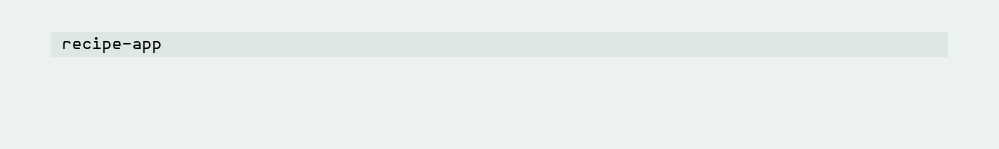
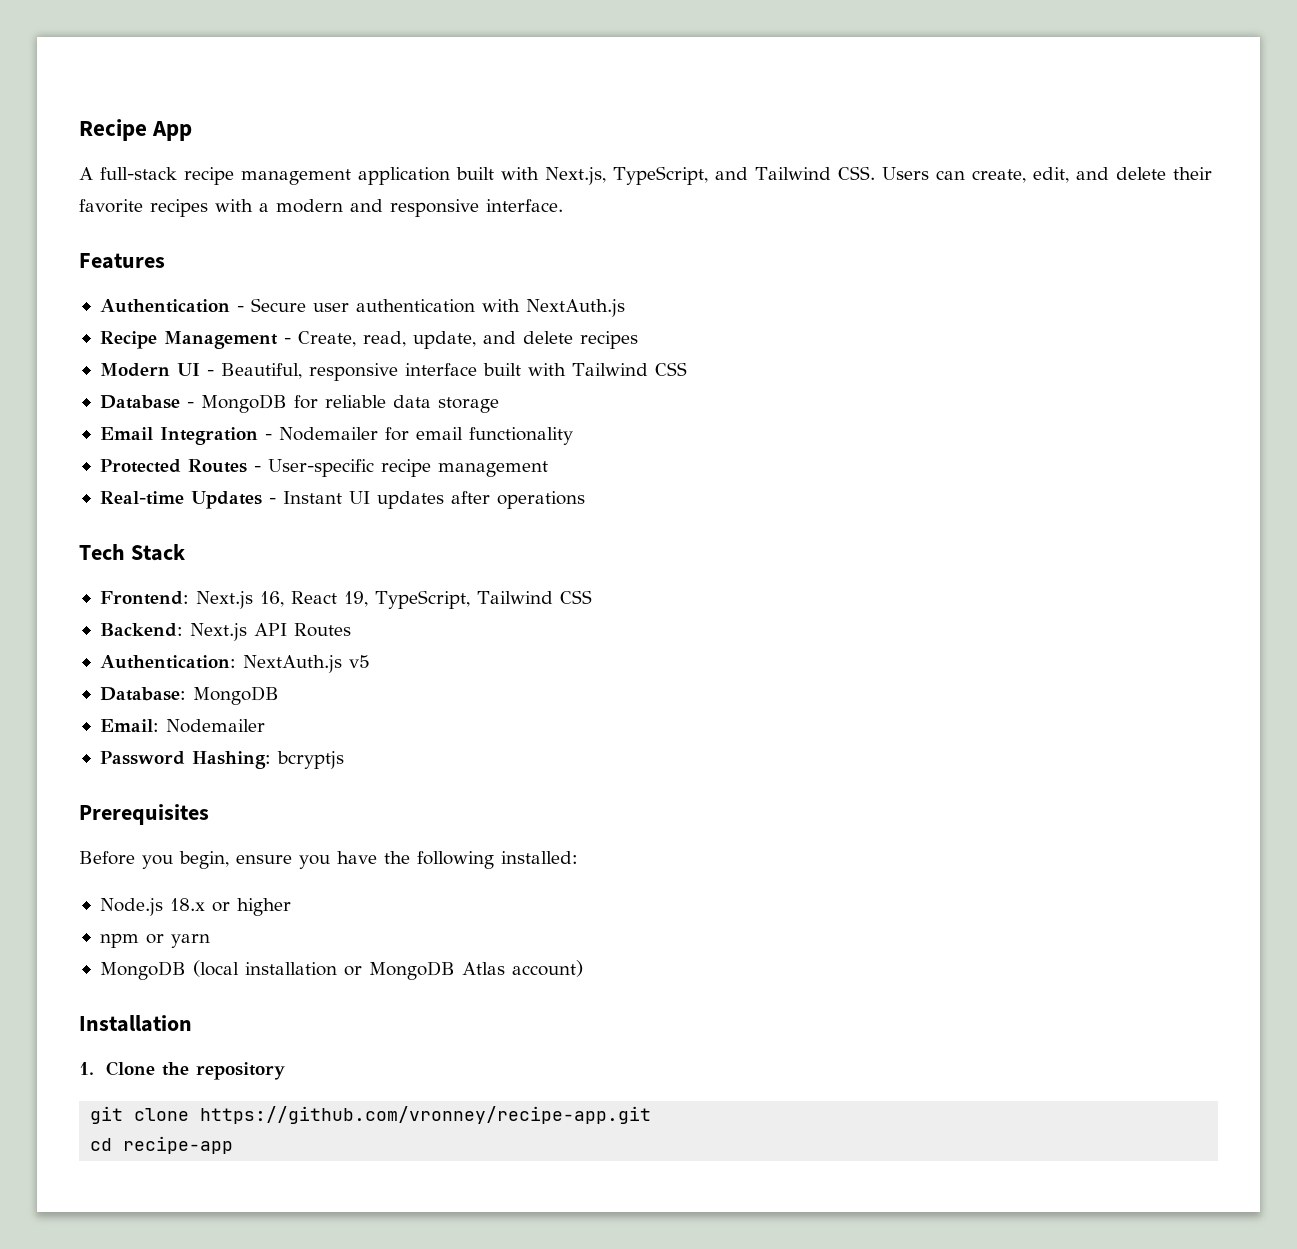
(62, 45) none -> [79,119,193,141] [79,166,1212,185] [79,199,563,217] [79,253,165,269] [99,298,625,317] [99,331,638,349] [99,362,687,381] [99,394,499,413] [99,427,573,445] [99,459,548,477] [99,491,585,509] [79,544,185,561] [99,590,592,609] [99,623,351,641] [99,655,370,673] [99,686,279,705] [99,719,265,733] [99,751,344,769] [79,804,209,825] [79,851,578,869] [99,898,291,916] [99,933,210,948] [99,960,583,980] [79,1015,192,1032] [79,1061,285,1080] [90,1106,652,1124] [90,1138,113,1151] Recipe App // A full-stack recipe management application built with Next.js, TypeScript, and Tailwind CSS. Users can create, edit, and delete their favorite recipes with a modern and responsive interface. // Features // Authentication - Secure user authentication with NextAuth.js // Recipe Management - Create, read, update, and delete recipes // Modern UI - Beautiful, responsive interface built with Tailwind CSS // Database - MongoDB for reliable data storage // Email Integration - Nodemailer for email functionality // Protected Routes - User-specific recipe management // Real-time Updates - Instant UI updates after operations // Tech Stack // Frontend: Next.js 16, React 19, TypeScript, Tailwind CSS // Backend: Next.js API Routes // Authentication: NextAuth.js v5 // Database: MongoDB // Email: Nodemailer // Password Hashing: bcryptjs // Prerequisites // Before you begin, ensure you have the following installed: // Node.js 18.x or higher // npm or yarn // MongoDB (local installation or MongoDB Atlas account) // Installation // 1. Clone the repository // git clone https://github.com/vronney/recipe-app.git // cd

